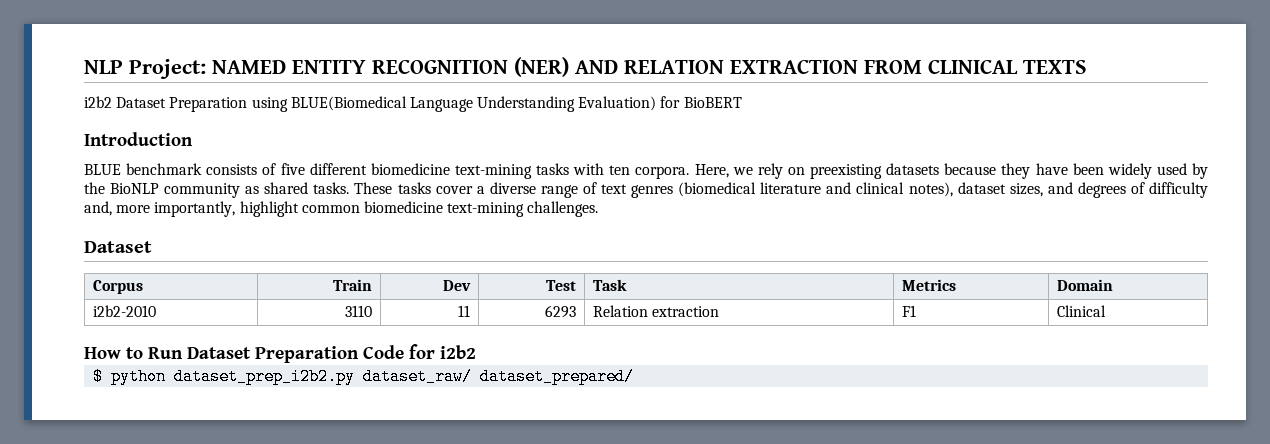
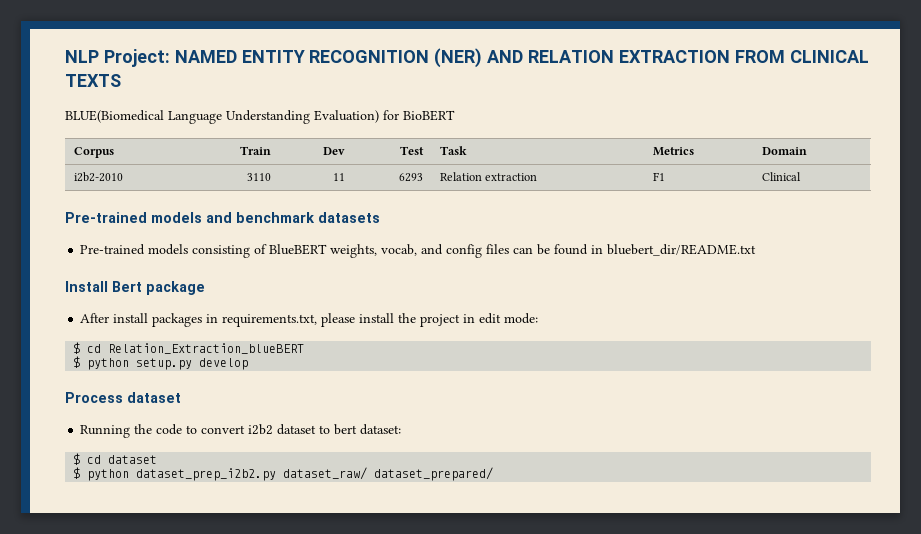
[84,96,288,112] i2b2 Dataset Preparation using -> (121, 80) none
[84,132,193,146] [84,163,1208,179] [84,182,1209,198] [84,201,599,217] [84,241,152,253] // Introduction // BLUE benchmark consists of five different biomedicine text-mining tasks with ten corpora. Here, we rely on preexisting datasets because they have been widely used by the BioNLP community as shared tasks. These tasks cover a diverse range of text genres (biomedical literature and clinical notes), dataset sizes, and degrees of difficulty and, more importantly, highlight common biomedicine text-mining challenges. // Dataset -> (455, 115) none
[84,344,476,363] How to Run Dataset Preparation Code for i2b2 -> [65,212,380,223] [80,244,757,258] [65,281,205,295] [80,313,539,327] [73,342,305,354] [73,356,249,370] [65,392,181,403] [80,424,402,438] [73,453,158,465] Pre-trained models and benchmark datasets // Pre-trained models consisting of BlueBERT weights, vocab, and config files can be found in bluebert_dir/README.txt // Install Bert package // After install packages in requirements.txt, please install the project in edit mode: // $ cd Relation_Extraction_blueBERT // $ python setup.py develop // Process dataset // Running the code to convert i2b2 dataset to bert dataset: // $ cd dataset

